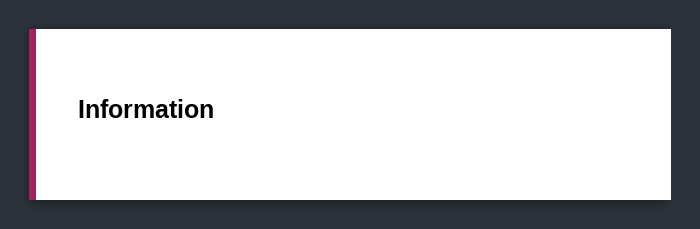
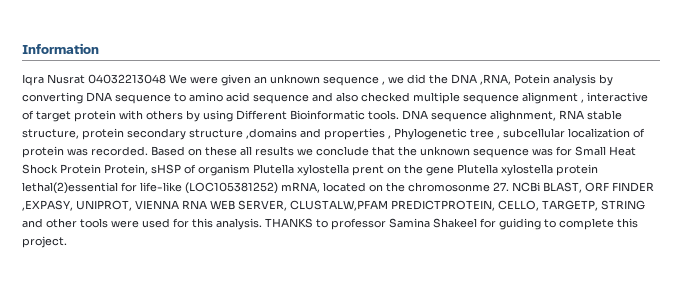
(214, 108) none -> [22,74,613,86] [22,92,648,104] [22,110,622,122] [22,128,645,140] [22,146,636,158] [22,164,598,176] [22,182,654,194] [22,200,645,211] [22,218,638,230] [22,236,67,248] // Iqra Nusrat 04032213048 We were given an unknown sequence , we did the DNA ,RNA, Potein analysis by converting DNA sequence to amino acid sequence and also checked multiple sequence alignment , interactive of target protein with others by using Different Bioinformatic tools. DNA sequence alighnment, RNA stable structure, protein secondary structure ,domains and properties , Phylogenetic tree , subcellular localization of protein was recorded. Based on these all results we conclude that the unknown sequence was for Small Heat Shock Protein Protein, sHSP of organism Plutella xylostella prent on the gene Plutella xylostella protein lethal(2)essential for life-like (LOC105381252) mRNA, located on the chromosonme 27. NCBi BLAST, ORF FINDER ,EXPASY, UNIPROT, VIENNA RNA WEB SERVER, CLUSTALW,PFAM PREDICTPROTEIN, CELLO, TARGETP, STRING and other tools were used for this analysis. THANKS to professor Samina Shakeel for guiding to complete this project.

